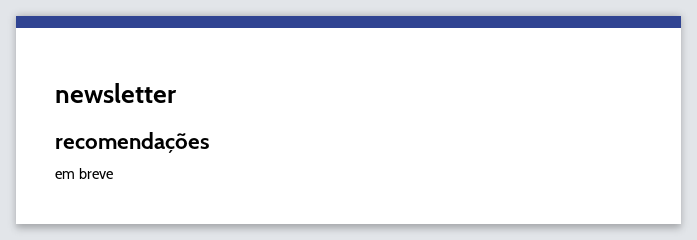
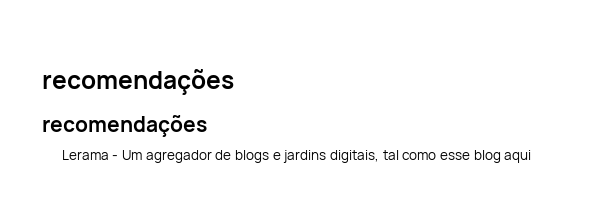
[55,83,177,103] [55,132,210,153] [55,168,113,179] newsletter // recomendações // em breve -> [42,69,234,95] [42,115,207,137] [61,150,532,163] recomendações // recomendações // Lerama - Um agregador de blogs e jardins digitais, tal como esse blog aqui

